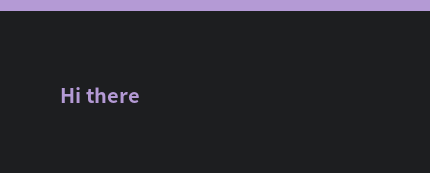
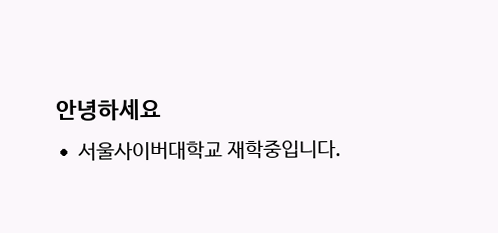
[60,87,141,103] Hi there -> [55,98,162,121] [77,139,343,161] 안녕하세요 // 서울사이버대학교 재학중입니다.

